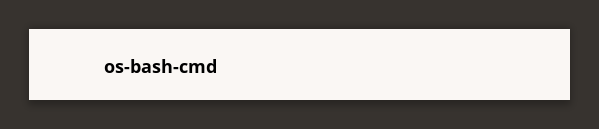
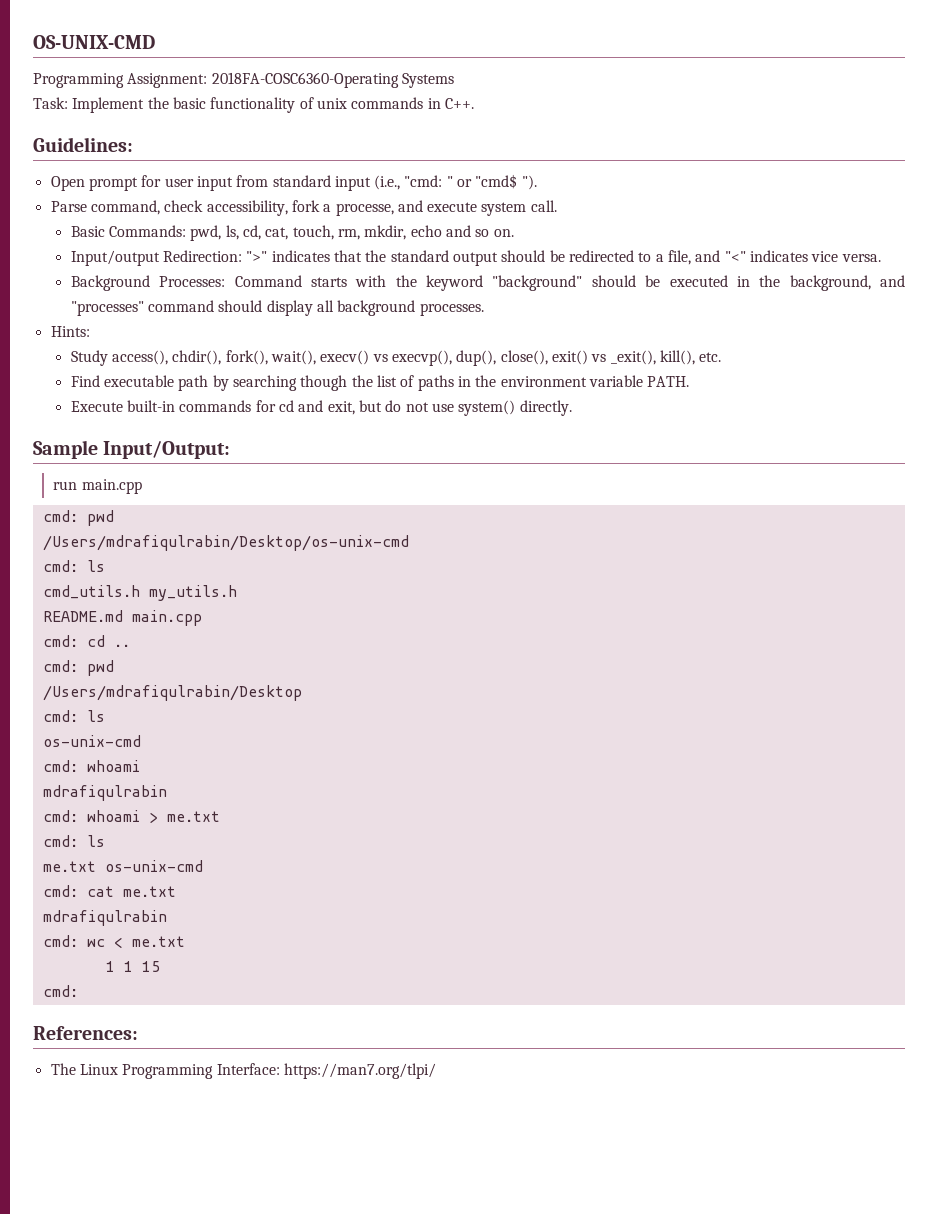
[104,59,217,73] os-bash-cmd -> [33,35,155,49] [33,72,454,88] [33,97,474,113] [33,137,133,152] [50,174,537,191] [50,200,557,216] [70,225,514,241] [70,250,881,266] [70,275,905,291] [70,300,484,316] [50,326,90,337] [70,350,722,366] [70,375,690,391] [70,400,572,416] [33,440,231,459] [53,479,142,494] [42,510,114,526] [42,535,409,551] [42,560,105,572] [42,585,237,601] [42,610,202,626] [42,635,130,647] [42,660,114,676] [42,685,302,701] [42,710,105,722] [42,735,141,747] [42,760,140,772] [42,785,167,801] [42,810,220,823] [42,835,105,847] [42,860,203,872] [42,885,176,897] [42,910,167,926] [42,935,185,948] [105,961,160,972] [42,985,78,997] [33,1026,138,1040] [50,1063,436,1079] OS-UNIX-CMD // Programming Assignment: 2018FA-COSC6360-Operating Systems // Task: Implement the basic functionality of unix commands in C++. // Guidelines: // Open prompt for user input from standard input (i.e., "cmd: " or "cmd$ "). // Parse command, check accessibility, fork a processe, and execute system call. // Basic Commands: pwd, ls, cd, cat, touch, rm, mkdir, echo and so on. // Input/output Redirection: ">" indicates that the standard output should be redirected to a file, and "<" indicates vice versa. // Background Processes: Command starts with the keyword "background" should be executed in the background, and "processes" command should display all background processes. // Hints: // Study access(), chdir(), fork(), wait(), execv() vs execvp(), dup(), close(), exit() vs _exit(), kill(), etc. // Find executable path by searching though the list of paths in the environment variable PATH. // Execute built-in commands for cd and exit, but do not use system() directly. // Sample Input/Output: // run main.cpp // cmd: pwd // /Users/mdrafiqulrabin/Desktop/os-unix-cmd // cmd: ls // cmd_utils.h my_utils.h // README.md main.cpp // cmd: cd .. // cmd: pwd // /Users/mdrafiqulrabin/Desktop // cmd: ls // os-unix-cmd // cmd: whoami // mdrafiqulrabin // cmd: whoami > me.txt // cmd: ls // me.txt os-unix-cmd // cmd: cat me.txt // mdrafiqulrabin // cmd: wc < me.txt // 1 1 15 // cmd: // References: // The Linux Programming Interface: https://man7.org/tlpi/

